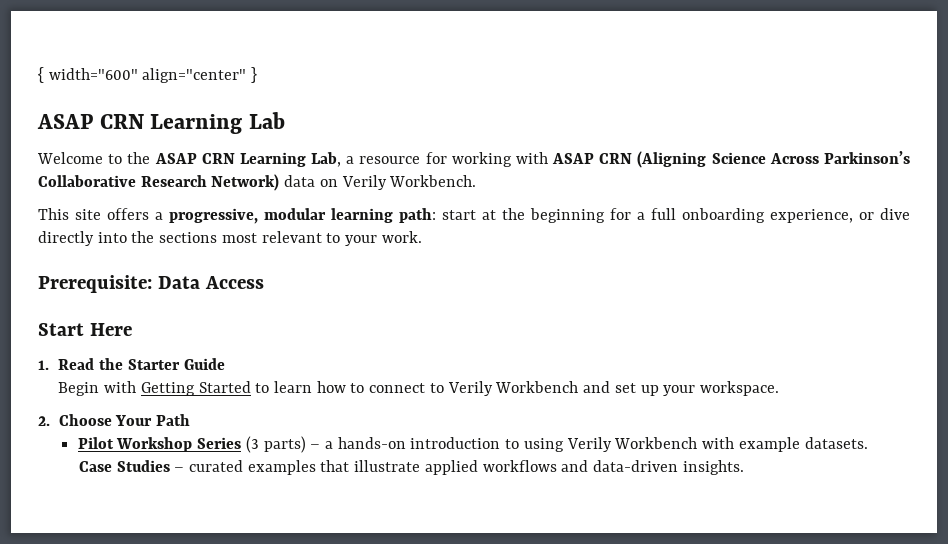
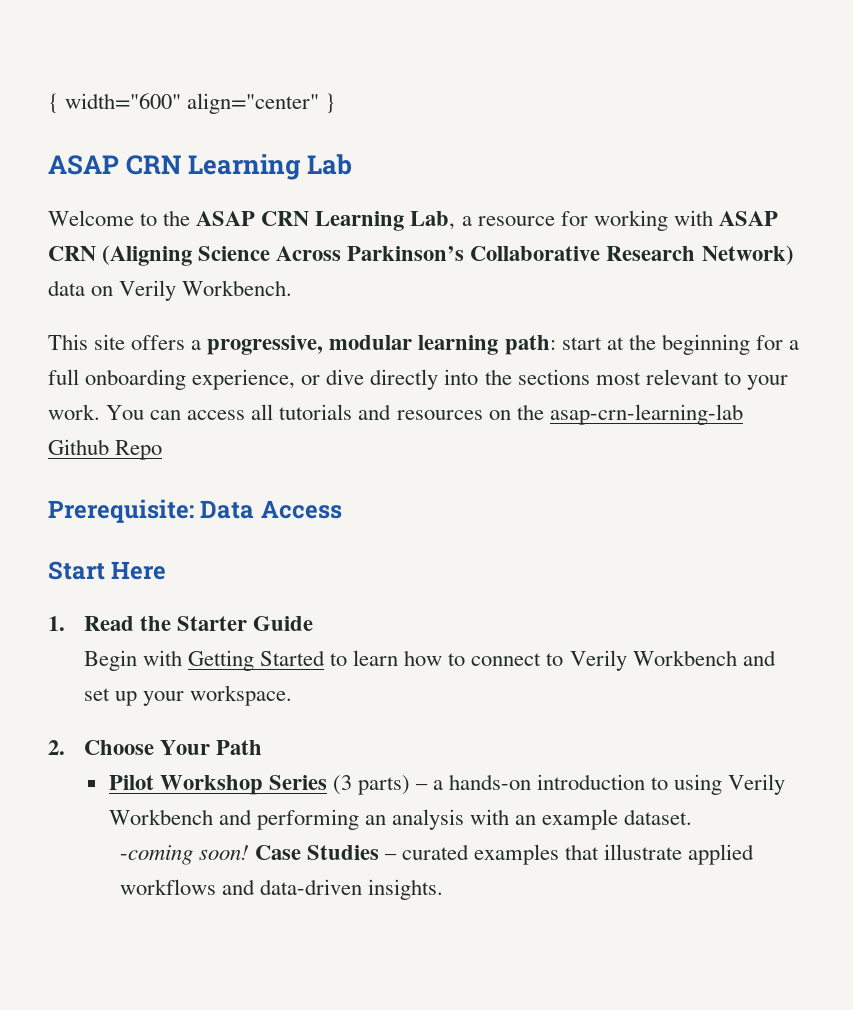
(422, 237) none -> [106,404,743,425] [48,439,163,460] You can access all tutorials and resources on the asap-crn-learning-lab Github Repo
[702,437,868,452] with example datasets. // -> [218,809,693,830] [119,845,249,865] and performing an analysis with an example dataset. // -coming soon!

